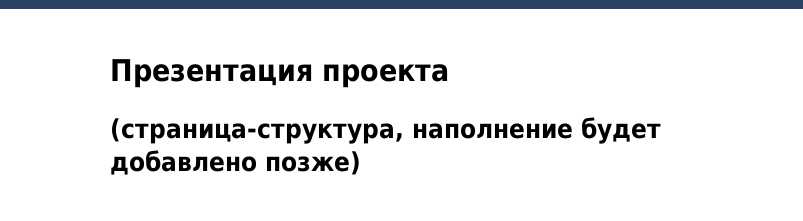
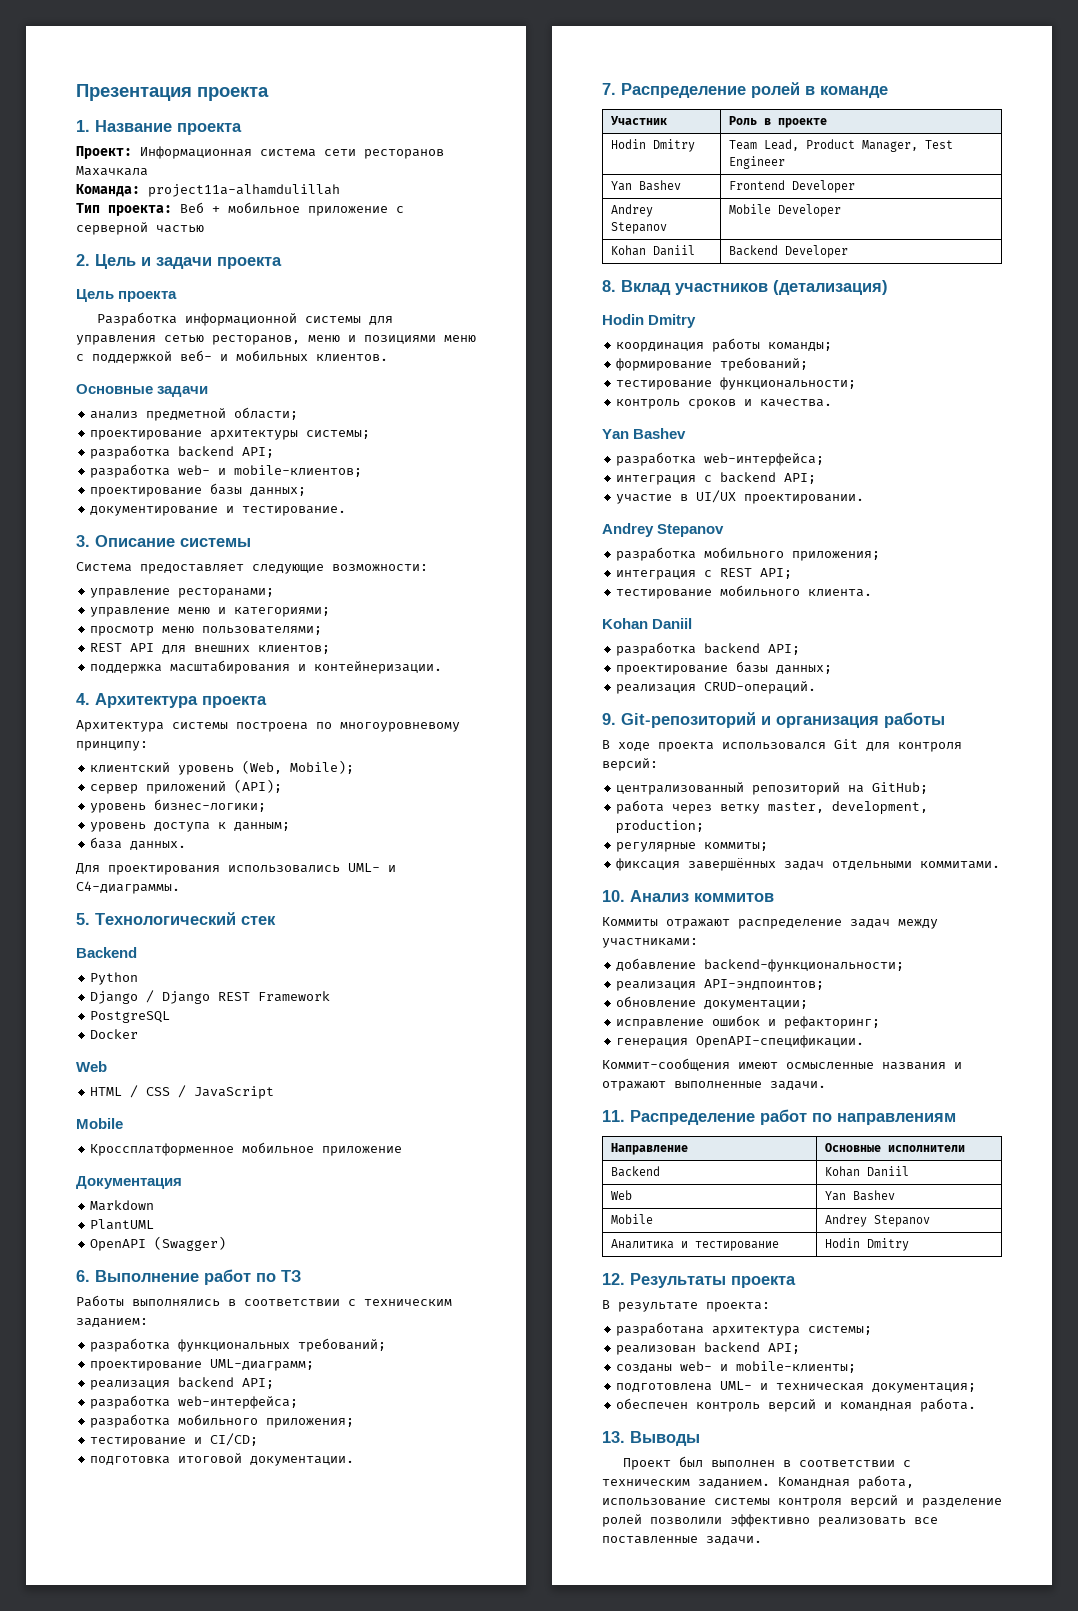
[110,117,661,144] [110,150,361,175] (страница-структура, наполнение будет добавлено позже) -> [76,120,242,135] [76,146,444,159] [76,166,148,176] [76,184,340,197] [76,202,404,216] [76,222,204,235] [76,254,282,269] [76,289,178,302] [96,312,393,326] [76,335,476,345] [76,350,388,364] [76,384,209,397] [90,407,299,421] [90,430,371,440] [90,445,275,459] [90,464,363,478] [90,483,307,497] [90,506,347,516] [76,535,251,547] [76,562,428,574] [90,588,275,598] [90,607,331,617] [90,626,323,636] [90,643,331,654] [90,660,443,674] [76,693,267,708] [76,720,460,732] [76,741,148,751] [90,760,355,775] [90,779,283,794] [90,799,267,813] [90,822,291,832] [90,837,187,850] [76,863,396,875] [76,881,180,894] [76,912,276,925] [76,947,137,958] [90,972,139,985] [90,990,331,1004] [90,1011,171,1023] [90,1029,139,1039] [76,1061,107,1072] [90,1085,275,1099] [76,1118,123,1129] [90,1142,403,1156] [76,1176,182,1189] [90,1200,155,1211] [90,1219,155,1230] [90,1236,227,1251] [76,1269,301,1285] [76,1295,452,1307] [76,1318,148,1327] [90,1338,387,1352] [90,1359,315,1371] [90,1377,275,1390] [90,1395,299,1409] [90,1414,355,1428] [90,1433,259,1447] [90,1453,355,1466] [602,82,888,98] [610,116,668,126] [729,116,828,128] [611,139,696,152] [729,139,954,152] [729,156,786,169] [611,180,682,191] [729,180,856,193] [611,204,654,217] [611,222,668,234] [729,204,842,217] [611,245,696,256] [729,245,849,258] [602,280,888,295] [602,314,697,328] [616,338,833,352] [616,357,809,371] [616,377,857,390] [616,399,833,409] [602,428,687,439] [616,452,825,466] [616,472,817,485] [616,490,865,504] [602,523,725,537] [616,547,881,561] [616,568,793,580] [616,585,873,599] [602,618,693,629] [616,642,801,656] [616,661,833,675] [616,681,817,694] [602,712,945,728] [602,739,962,752] [602,758,658,771] [616,782,929,795] [616,800,929,814] [616,820,705,833] [616,842,769,852] [616,858,1001,871] [602,890,774,902] [602,917,938,929] [602,938,698,948] [616,958,905,972] [616,979,825,991] [616,996,809,1010] [616,1015,881,1029] [616,1035,865,1048] [602,1058,962,1071] [602,1081,826,1091] [602,1109,956,1125] [611,1143,689,1155] [825,1143,966,1153] [611,1166,661,1177] [825,1166,910,1177] [611,1190,633,1200] [825,1190,896,1201] [611,1214,654,1224] [825,1214,931,1227] [611,1239,780,1251] [825,1238,910,1251] [602,1273,796,1288] [602,1300,770,1312] [616,1322,873,1336] [616,1342,801,1355] [616,1361,857,1373] [616,1381,977,1393] [616,1398,977,1412] [602,1431,700,1446] [622,1456,911,1470] [602,1475,914,1489] [602,1495,1002,1508] [602,1514,938,1527] [602,1536,762,1545] 1. Название проекта // Проект: Информационная система сети ресторанов Махачкала // Команда: project11a-alhamdulillah // Тип проекта: Веб + мобильное приложение с серверной частью // 2. Цель и задачи проекта // Цель проекта // Разработка информационной системы для управления сетью ресторанов, меню и позициями меню с поддержкой веб- и мобильных клиентов. // Основные задачи // анализ предметной области; // проектирование архитектуры системы; // разработка backend API; // разработка web- и mobile-клиентов; // проектирование базы данных; // документирование и тестирование. // 3. Описание системы // Система предоставляет следующие возможности: // управление ресторанами; // управление меню и категориями; // просмотр меню пользователями; // REST API для внешних клиентов; // поддержка масштабирования и контейнеризации. // 4. Архитектура проекта // Архитектура системы построена по многоуровневому принципу: // клиентский уровень (Web, Mobile); // сервер приложений (API); // уровень бизнес-логики; // уровень доступа к данным; // база данных. // Для проектирования использовались UML- и C4-диаграммы. // 5. Технологический стек // Backend // Python // Django / Django REST Framework // PostgreSQL // Docker // Web // HTML / CSS / JavaScript // Mobile // Кроссплатформенное мобильное приложение // Документация // Markdown // PlantUML // OpenAPI (Swagger) // 6. Выполнение работ по ТЗ // Работы выполнялись в соответствии с техническим заданием: // разработка функциональных требований; // проектирование UML-диаграмм; // реализация backend API; // разработка web-интерфейса; // разработка мобильного приложения; // тестирование и CI/CD; // подготовка итоговой документации. // 7. Распределение ролей в команде // Участник | Роль в проекте // Hodin Dmitry | Team Lead, Product Manager, Test Engineer // Yan Bashev | Frontend Developer // Andrey Stepanov | Mobile Developer // Kohan Daniil | Backend Developer // 8. Вклад участников (детализация) // Hodin Dmitry // координация работы команды; // формирование требований; // тестирование функциональности; // контроль сроков и качества. // Yan Bashev // разработка web-интерфейса; // интеграция с backend API; // участие в UI/UX проектировании. // Andrey Stepanov // разработка мобильного приложения; // интеграция с REST API; // тестирование мобильного клиента. // Kohan Daniil // разработка backend API; // проектирование базы данных; // реализация CRUD-операций. // 9. Git-репозиторий и организация работы // В ходе проекта использовался Git для контроля версий: // централизованный репозиторий на GitHub; // работа через ветку master, development, production; // регулярные коммиты; // фиксация завершённых задач отдельными коммитами. // 10. Анализ коммитов // Коммиты отражают распределение задач между участниками: // добавление backend-функциональности; // реализация API-эндпоинтов; // обновление документации; // исправление ошибок и рефакторинг; // генерация OpenAPI-спецификации. // Коммит-сообщения имеют осмысленные названия и отражают выполненные задачи. // 11. Распределение работ по направлениям // Направление | Основные исполнители // Backend | Kohan Daniil // Web | Yan Bashev // Mobile | Andrey Stepanov // Аналитика и тестирование | Hodin Dmitry // 12. Результаты проекта // В результате проекта: // разработана архитектура системы; // реализован backend API; // созданы web- и mobile-клиенты; // подготовлена UML- и техническая документация; // обеспечен контроль версий и командная работа. // 13. Выводы // Проект был выполнен в соответствии с техническим заданием. Командная работа, использование системы контроля версий и разделение ролей позволили эффективно реализовать все поставленные задачи.

